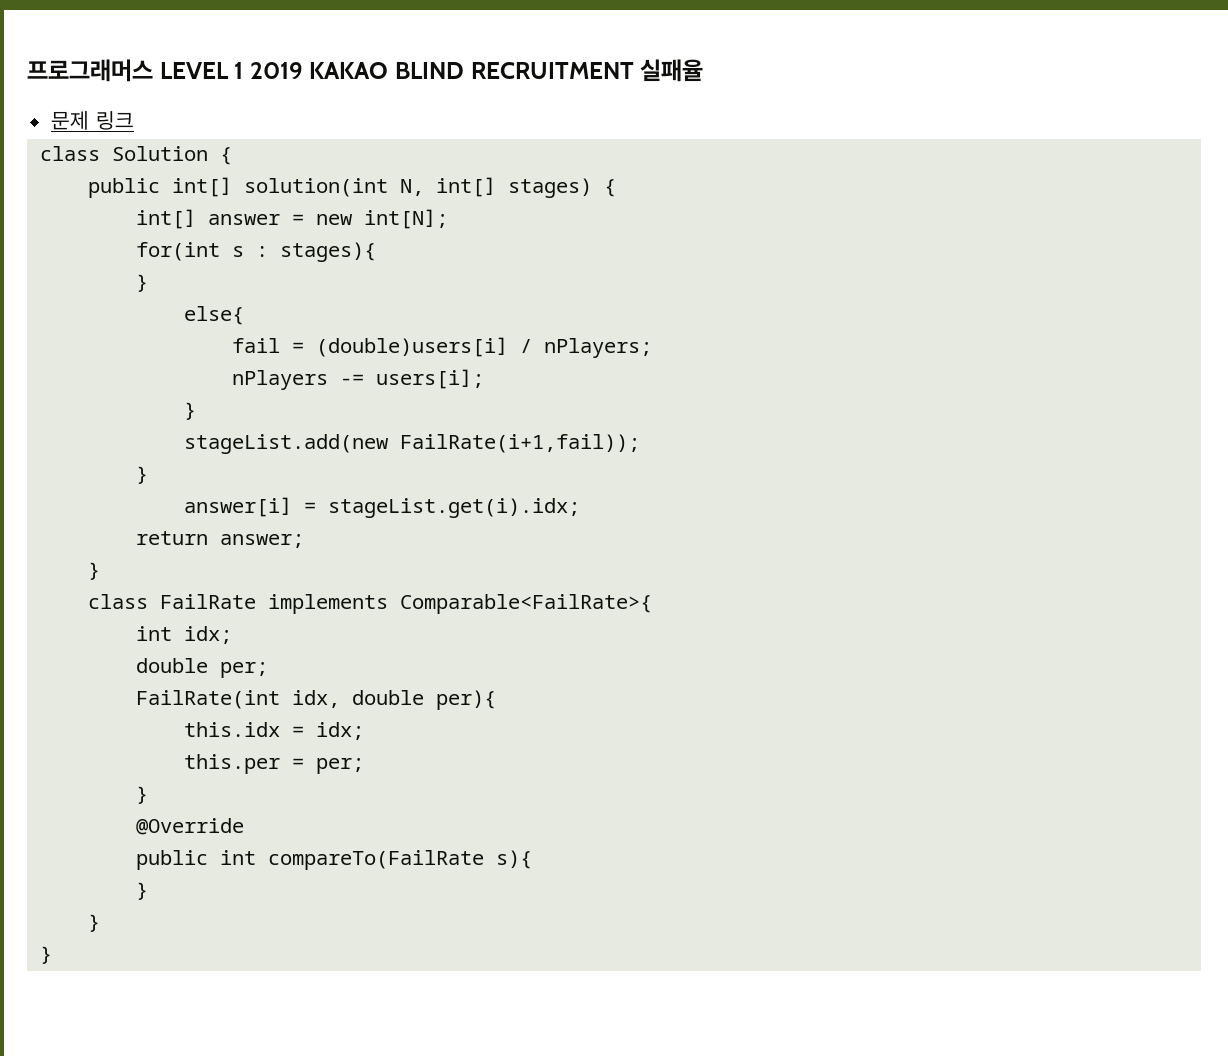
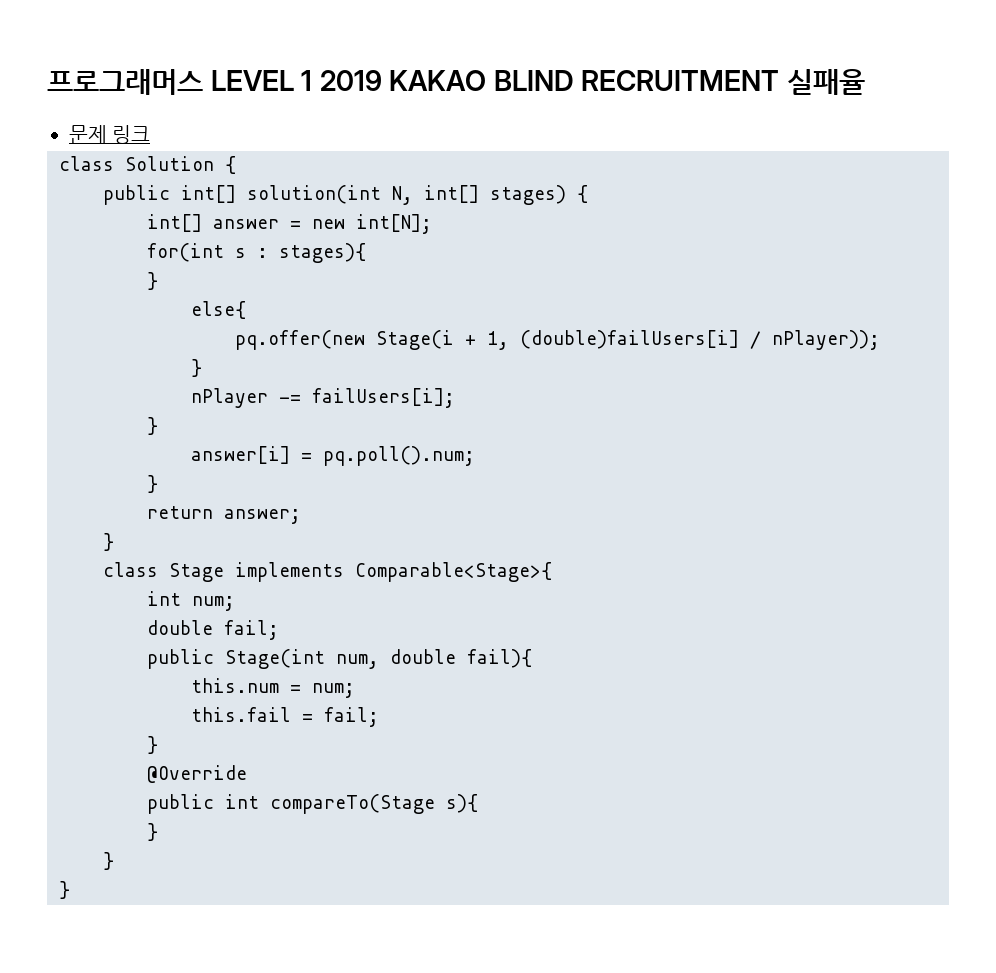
[231,337,652,358] [231,369,484,390] [183,402,196,420] [183,434,640,454] fail = (double)users[i] / nPlayers; // nPlayers -= users[i]; // } // stageList.add(new FailRate(i+1,fail)); -> [235,330,880,350] [191,359,202,377] [191,388,455,408] pq.offer(new Stage(i + 1, (double)failUsers[i] / nPlayer)); // } // nPlayer -= failUsers[i];
[327,498,580,518] stageList.get(i).idx; -> [323,446,475,466] [147,475,158,493] pq.poll().num; // }
[159,594,652,614] [135,626,232,644] [135,658,268,678] [135,690,496,710] [183,722,364,740] [183,754,364,774] FailRate implements Comparable<FailRate>{ // int idx; // double per; // FailRate(int idx, double per){ // this.idx = idx; // this.per = per; -> [169,562,552,582] [147,591,235,611] [147,620,279,640] [147,649,532,669] [191,678,355,698] [191,707,379,727] Stage implements Comparable<Stage>{ // int num; // double fail; // public Stage(int num, double fail){ // this.num = num; // this.fail = fail;
[267,850,484,870] compareTo(FailRate -> [270,794,435,814] compareTo(Stage

